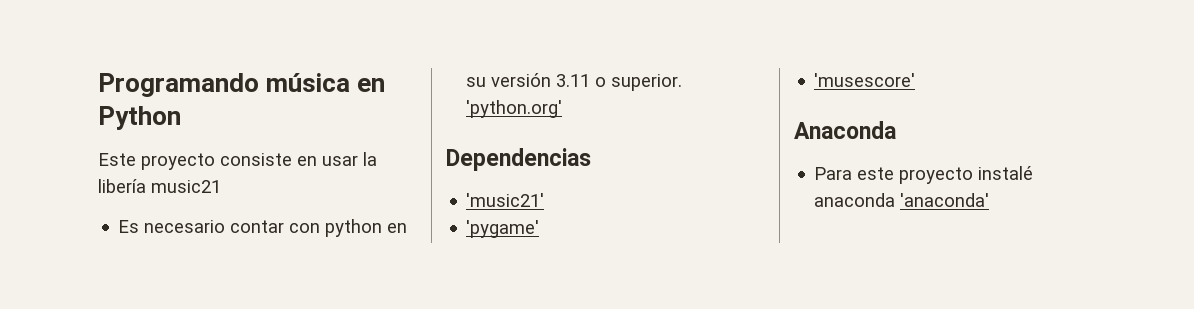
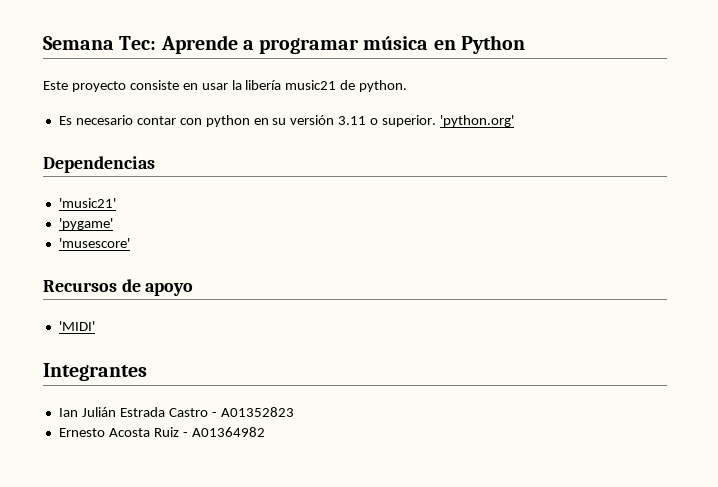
[98,73,259,97] Programando -> [43,35,360,54] Semana Tec: Aprende a programar
(221, 186) none -> [340,80,408,92] de python.
[794,121,896,139] [814,166,1034,184] [814,193,990,207] Anaconda // Para este proyecto instalé anaconda 'anaconda' -> [43,279,194,296] [58,321,95,331] [43,363,147,381] [58,407,294,417] [58,427,265,437] Recursos de apoyo // 'MIDI' // Integrantes // Ian Julián Estrada Castro - A01352823 // Ernesto Acosta Ruiz - A01364982

